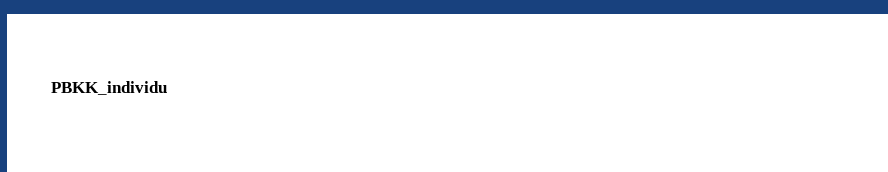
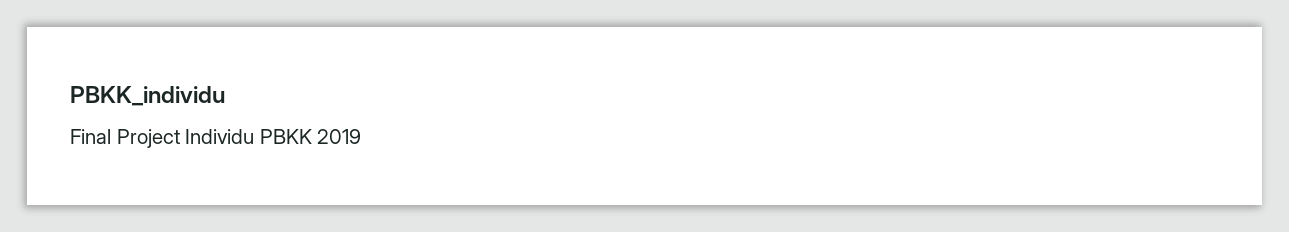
(167, 88) none -> [70,129,362,148] // Final Project Individu PBKK 2019

